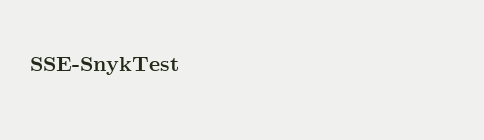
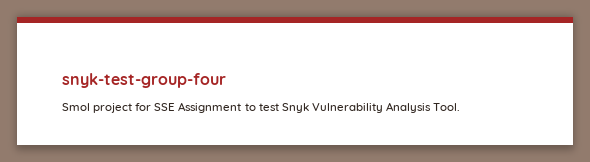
[30,57,179,75] SSE-SnykTest -> [62,73,226,88] [62,102,461,113] snyk-test-group-four // Smol project for SSE Assignment to test Snyk Vulnerability Analysis Tool.

